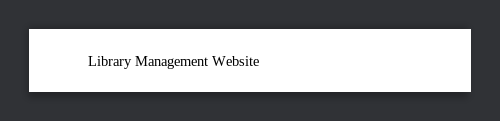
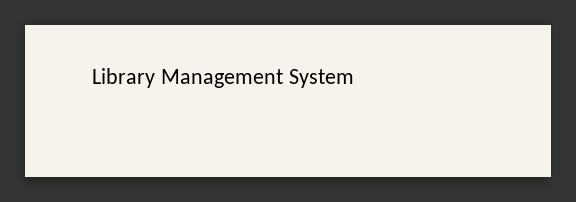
[212,56,259,66] Website -> [288,69,354,88] System

